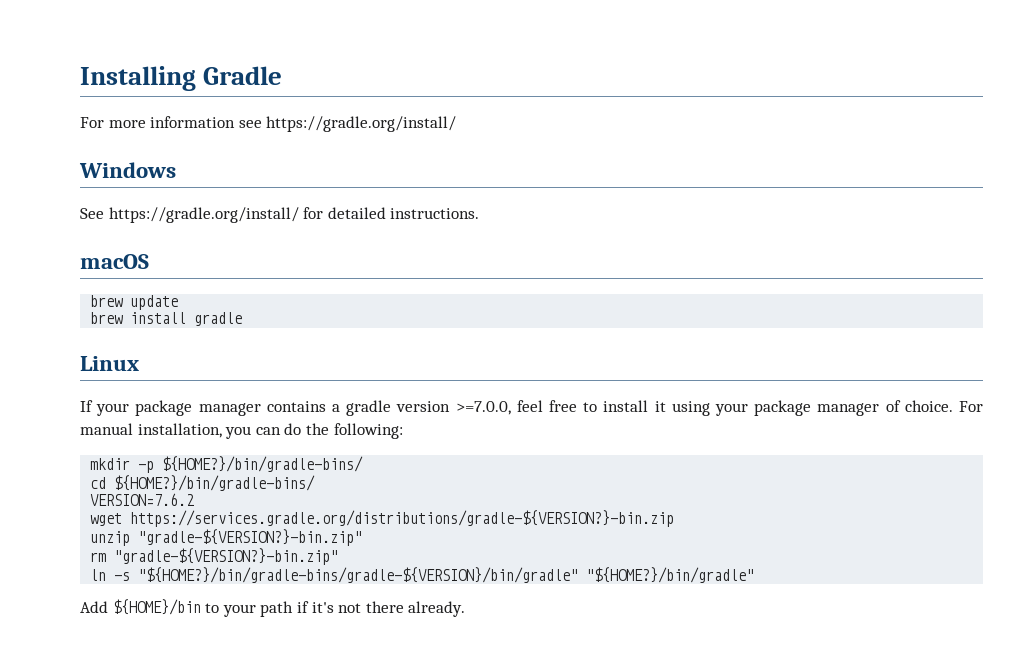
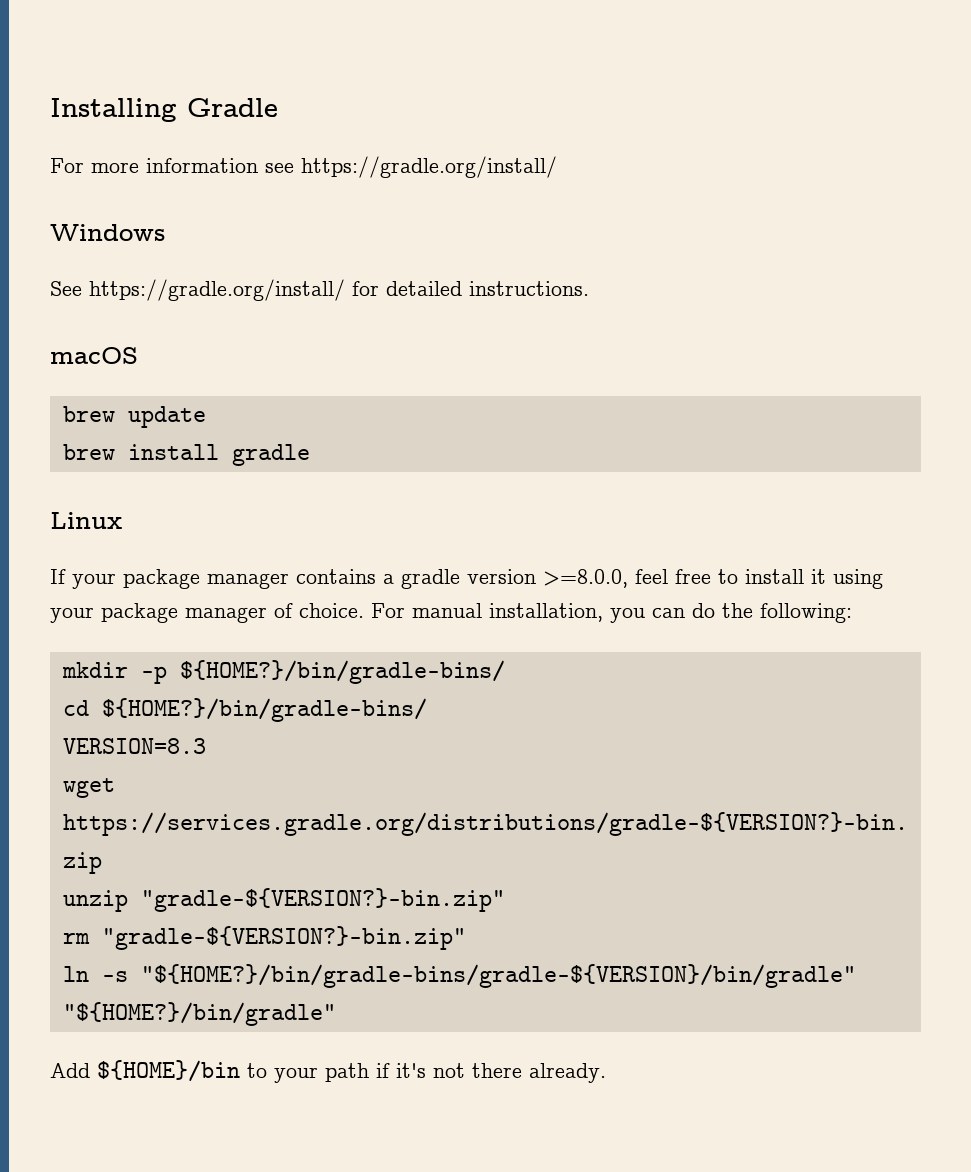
[455,401,511,415] >=7.0.0, -> [543,569,628,588] >=8.0.0,
[90,493,195,506] VERSION=7.6.2 -> [62,738,206,754] VERSION=8.3

